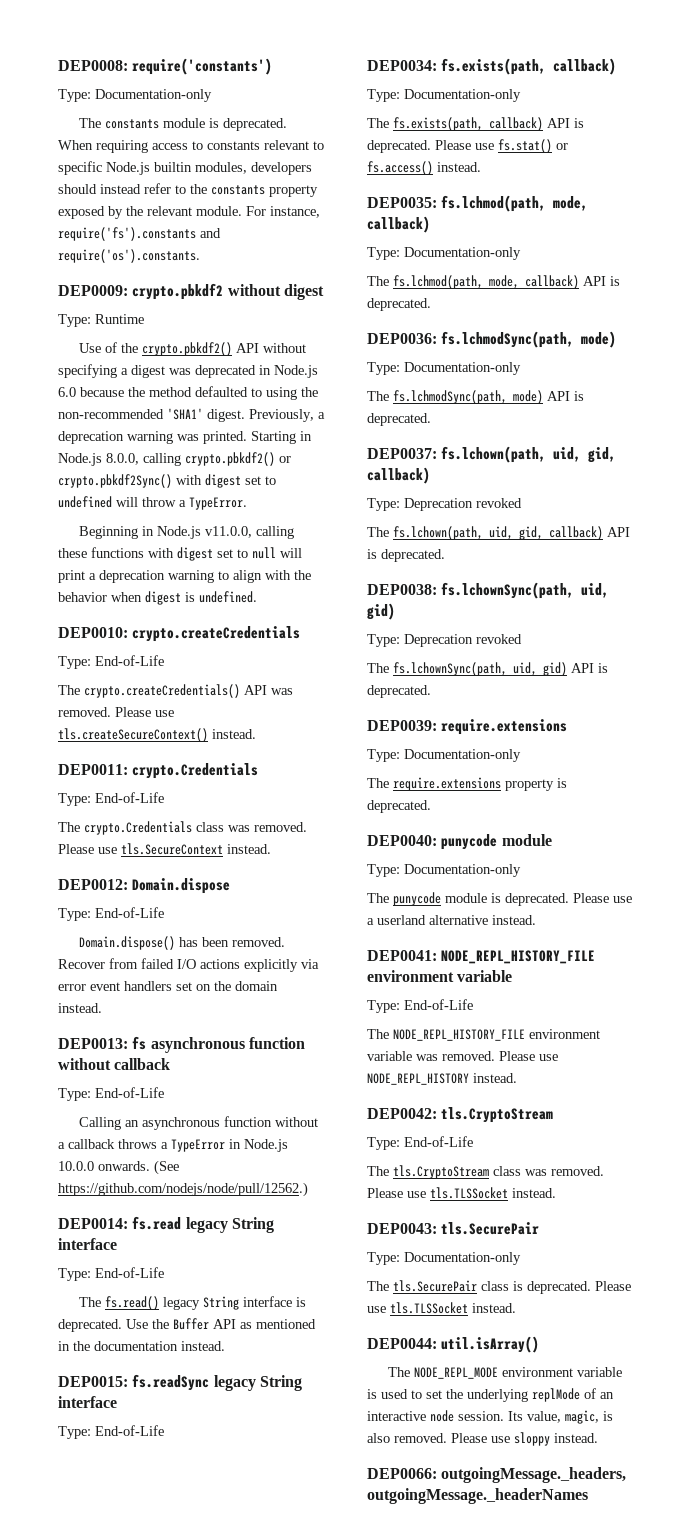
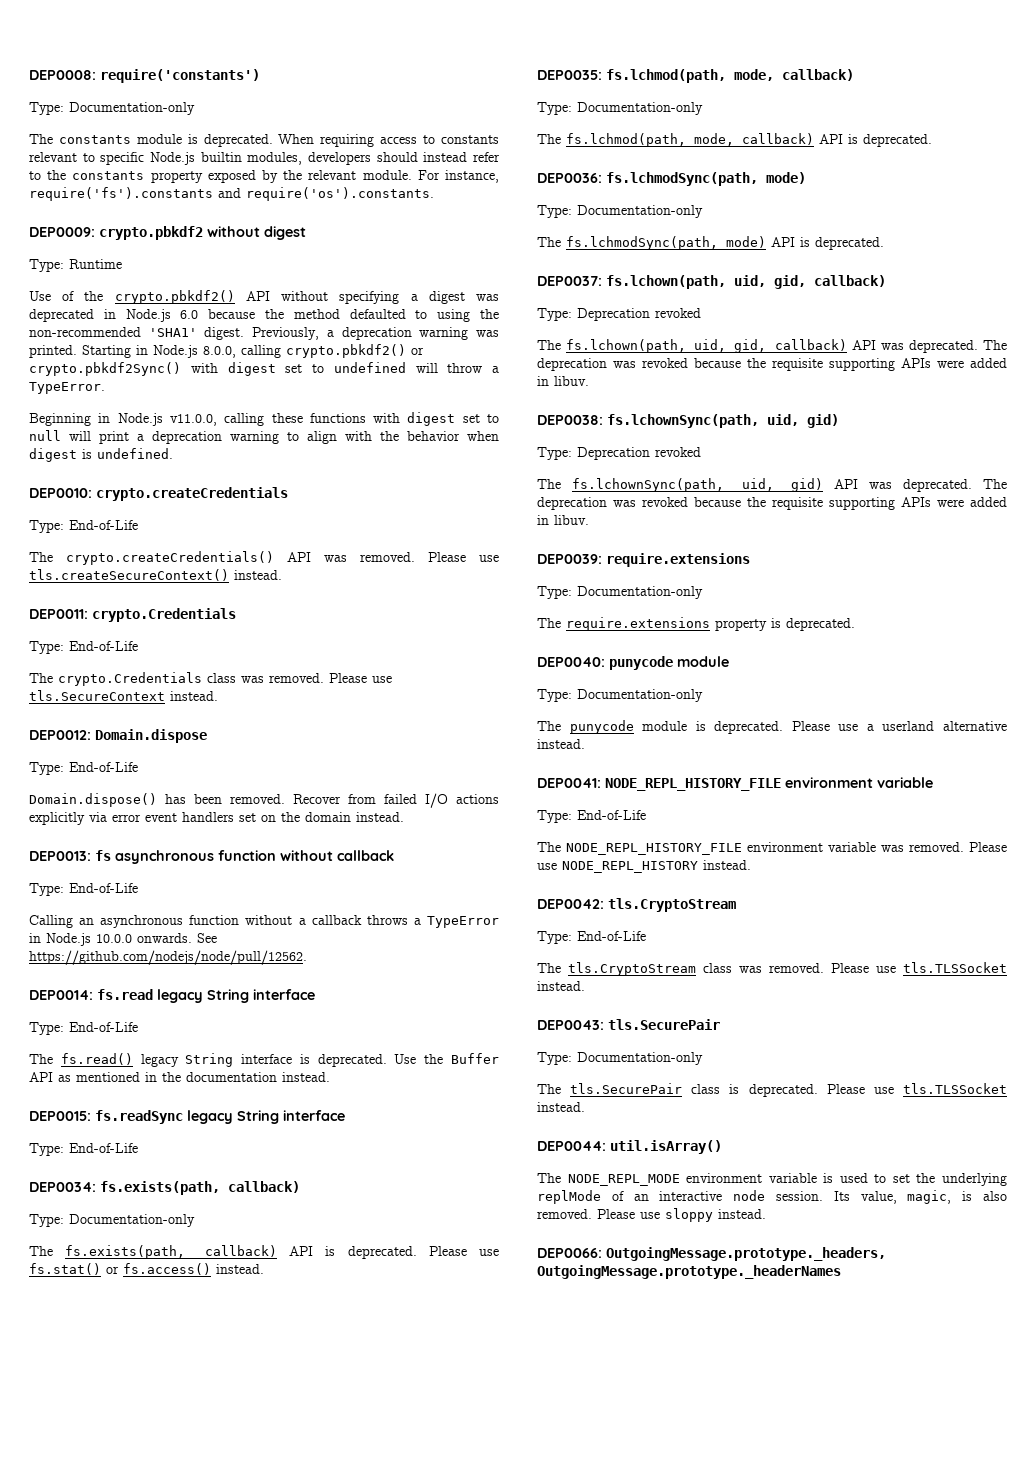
[154,1160,179,1175] [58,1182,308,1197] (See https://github.com/nodejs/node/pull/12562.) -> [197,933,217,943] [29,950,307,965] See https://github.com/nodejs/node/pull/12562.
[367,549,445,562] is deprecated. -> [880,340,1007,353] [537,358,1007,371] [537,376,589,386] was deprecated. The deprecation was revoked because the requisite supporting APIs were added in libuv.
[598,663,608,673] [367,685,431,698] is deprecated. -> [869,479,1008,492] [537,497,1007,510] [537,515,589,525] was deprecated. The deprecation was revoked because the requisite supporting APIs were added in libuv.
[441,1467,627,1483] [367,1488,588,1504] outgoingMessage._headers, outgoingMessage._headerNames -> [606,1247,886,1261] [537,1265,841,1279] OutgoingMessage.prototype._headers, OutgoingMessage.prototype._headerNames

